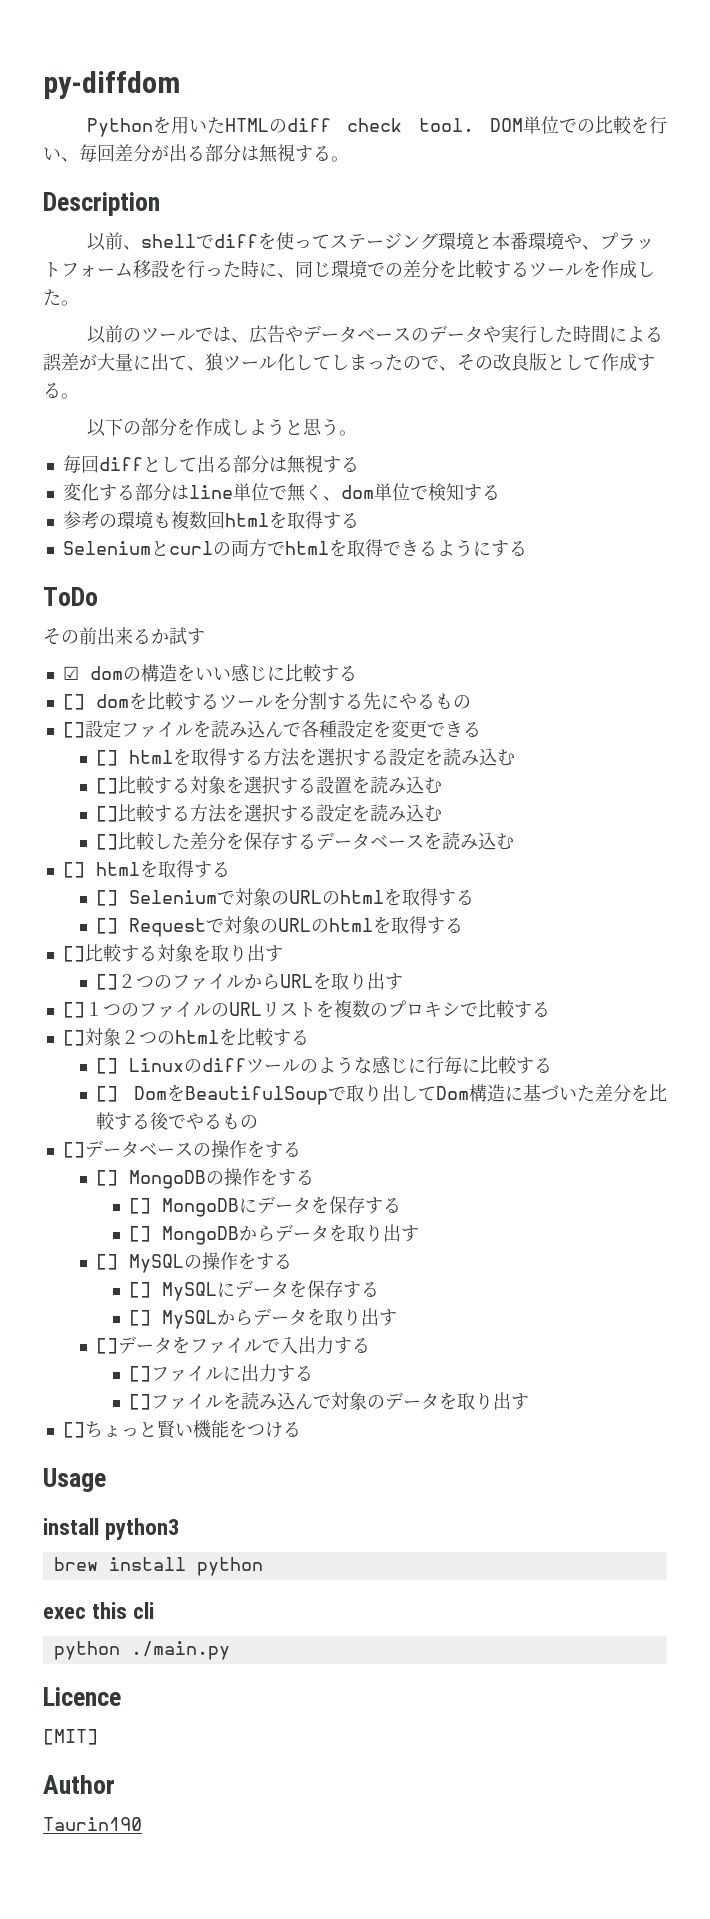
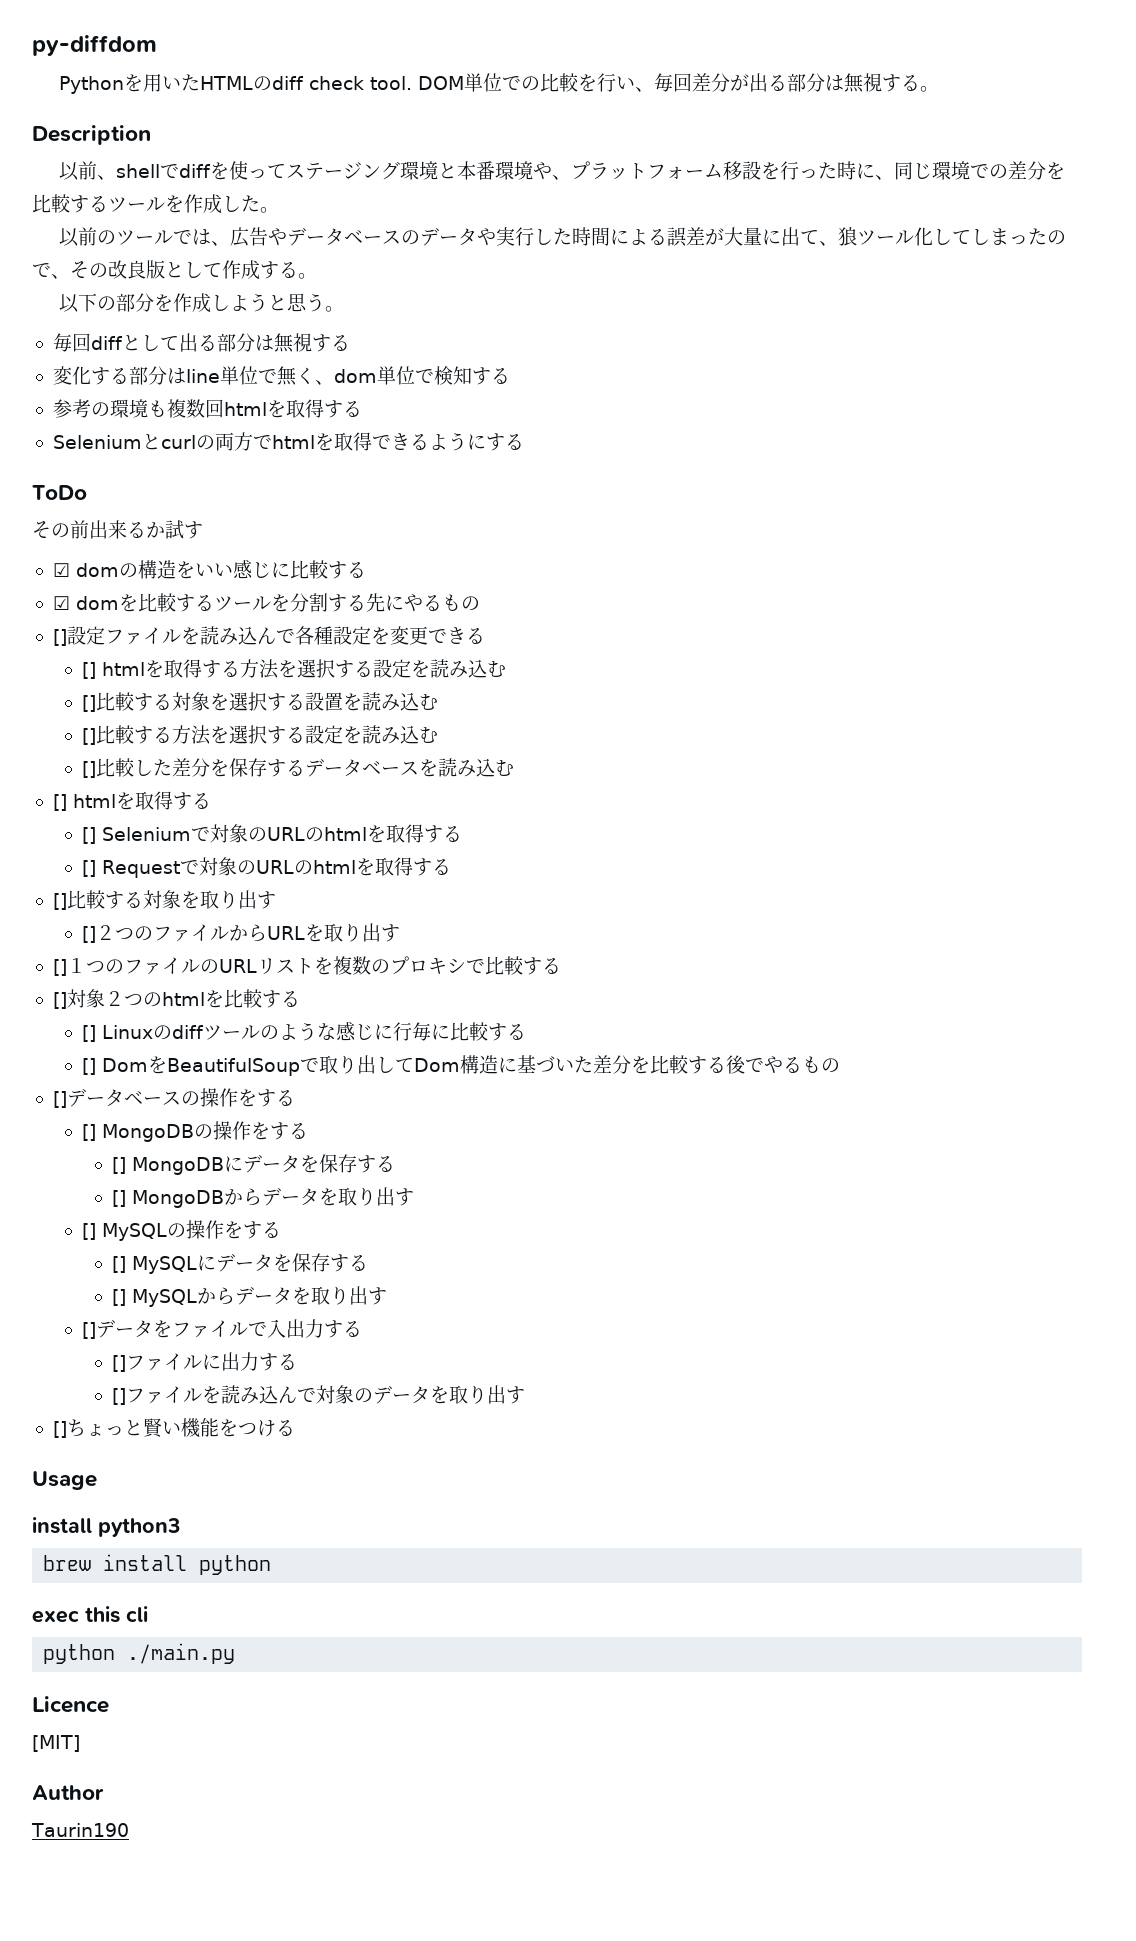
[62,694,85,710] [] -> [52,596,70,610] ☑

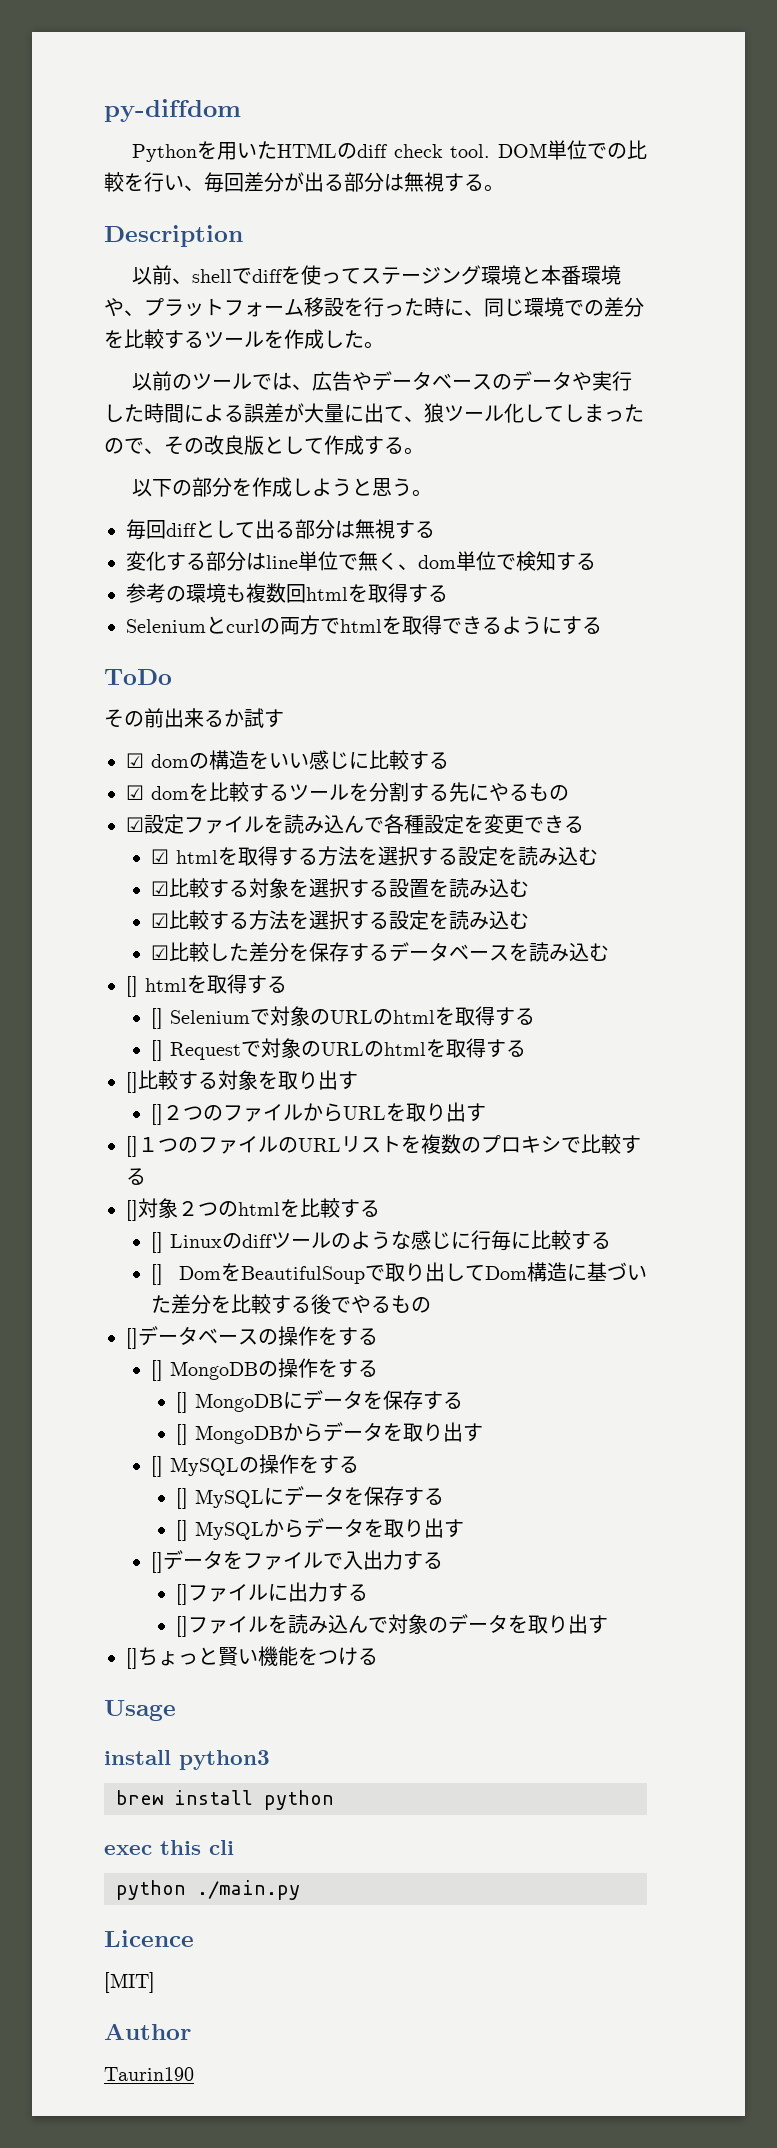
[52,629,67,646] [] -> [126,817,144,832] ☑
[82,662,97,679] [] -> [150,849,169,864] ☑
[82,695,97,712] [] -> [150,881,169,896] ☑
[82,728,97,745] [] -> [150,913,169,928] ☑
[82,761,97,778] [] -> [150,945,169,960] ☑

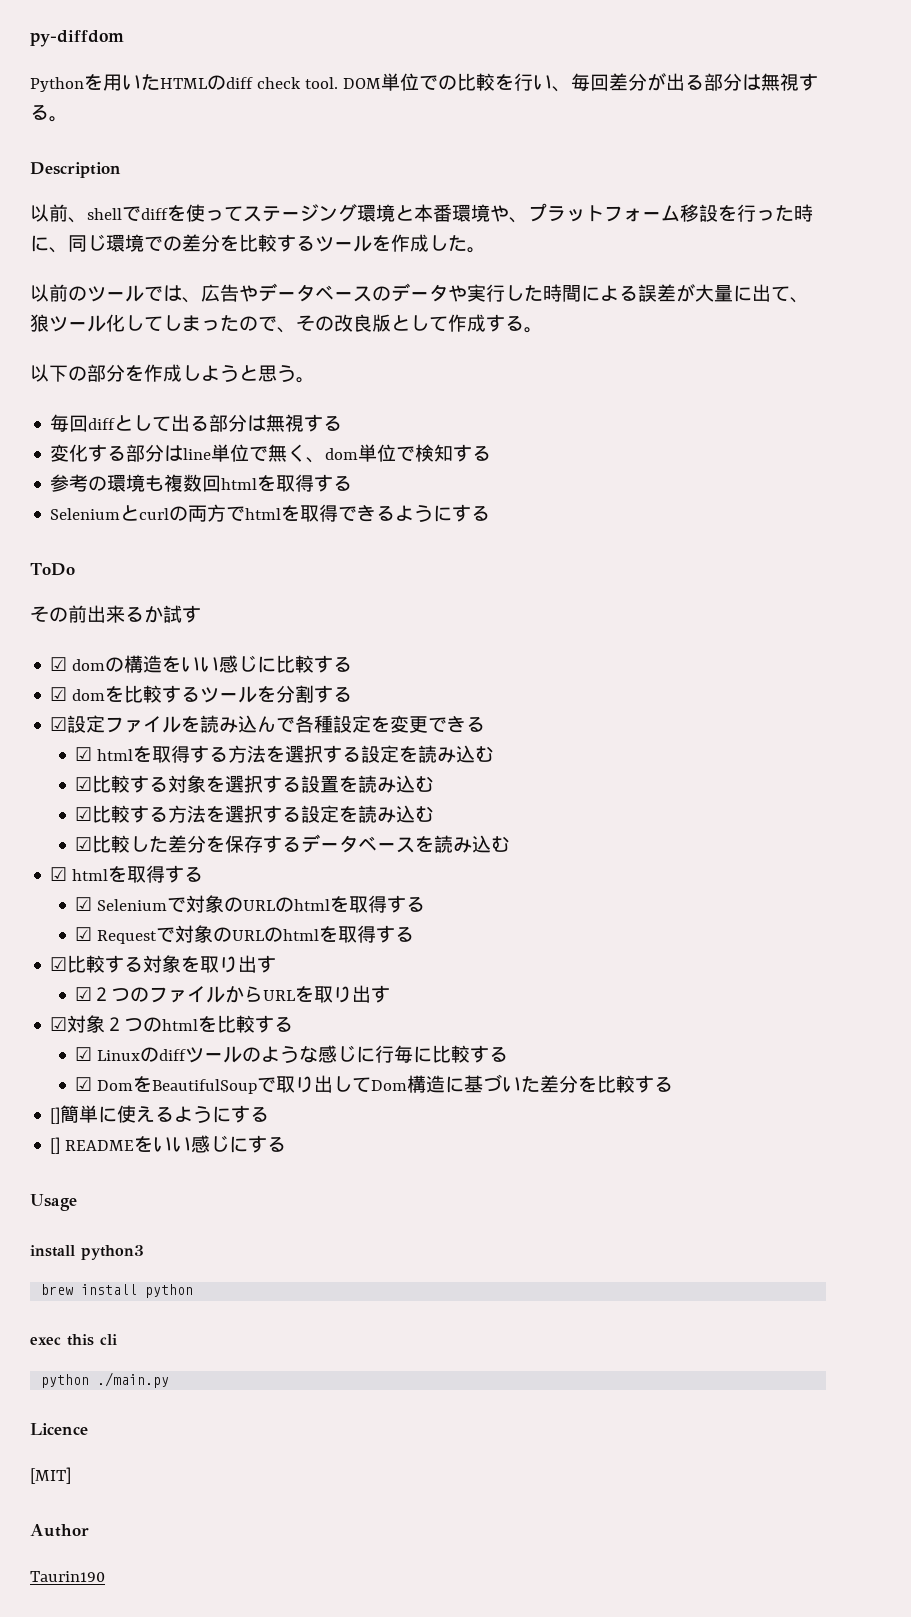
[449,782,569,802] 先にやるもの -> (353, 694) none
[126,974,287,997] [150,1008,163,1029] [] htmlを取得する // [] -> [50,865,204,883] [75,897,93,911] ☑ htmlを取得する // ☑
[150,1040,163,1061] [] -> [75,927,93,941] ☑
[126,1072,138,1093] [] -> [50,957,68,971] ☑
[150,1104,163,1125] [] -> [75,987,93,1001] ☑
[126,1134,641,1157] [126,1168,146,1185] [126,1200,138,1221] []１つのファイルのURLリストを複数のプロキシで比較する // [] -> [50,1017,68,1031] ☑
[150,1232,163,1253] [] -> [75,1047,93,1061] ☑
[150,1264,163,1285] [] -> [75,1077,93,1091] ☑
[310,1294,431,1314] [126,1326,378,1349] [150,1358,378,1381] [175,1390,463,1413] [175,1422,483,1445] [150,1454,359,1477] [175,1486,444,1509] [175,1518,464,1541] [150,1550,443,1573] [175,1582,368,1605] [175,1614,608,1637] [126,1646,358,1669] 後でやるもの // []データベースの操作をする // [] MongoDBの操作をする // [] MongoDBにデータを保存する // [] MongoDBからデータを取り出す // [] MySQLの操作をする // [] MySQLにデータを保存する // [] MySQLからデータを取り出す // []データをファイルで入出力する // []ファイルに出力する // []ファイルを読み込んで対象のデータを取り出す // []ちょっと賢い機能をつけ -> [50,1105,270,1124] [50,1135,268,1154] // []簡単に使えるようにする // [] READMEをいい感じにす

